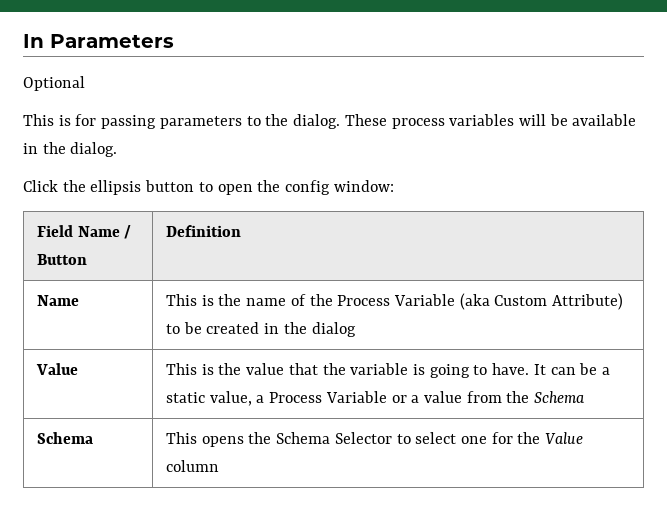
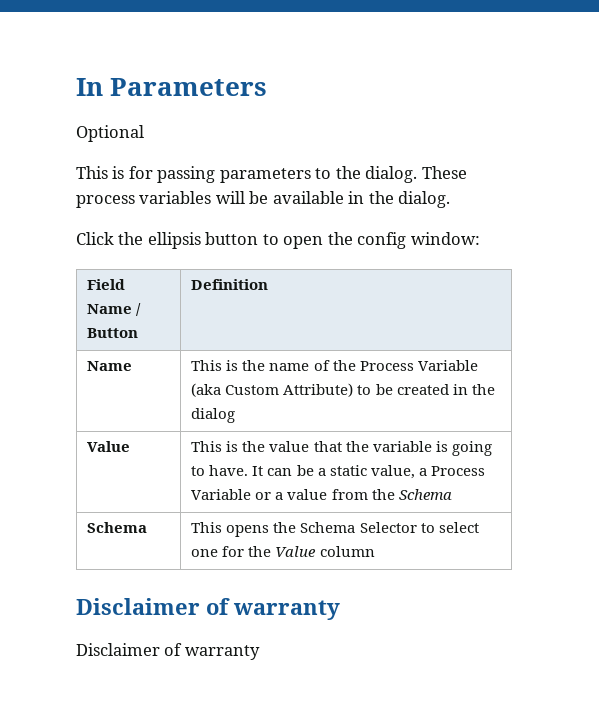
(219, 466) none -> [76,598,340,620] [76,643,260,660] // Disclaimer of warranty // Disclaimer of warranty

